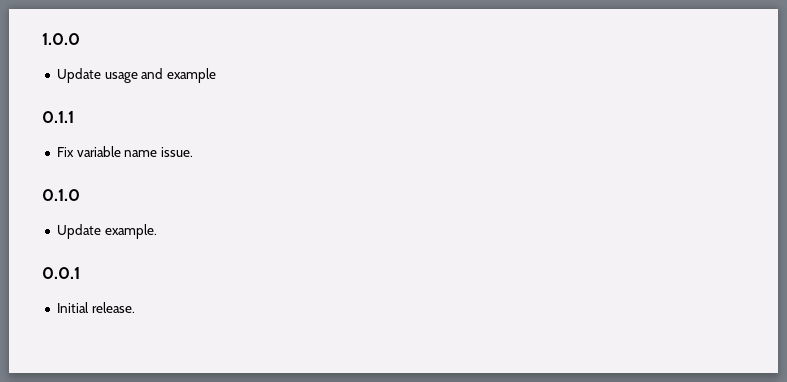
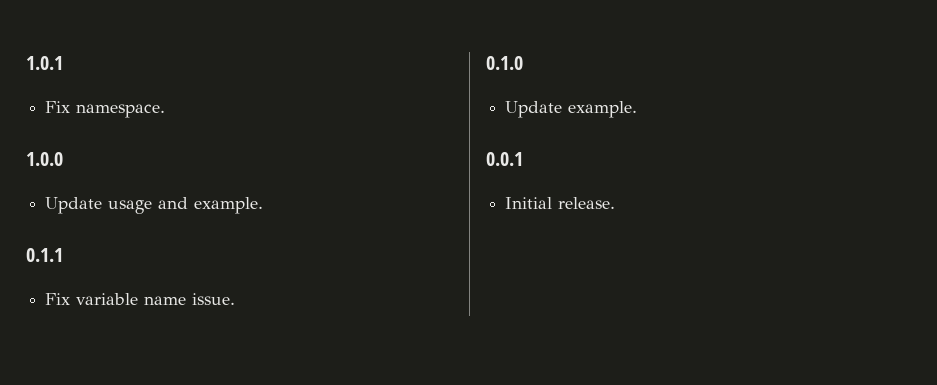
(42, 39) none -> [26,56,63,70] [45,101,166,118] 1.0.1 // Fix namespace. //
[166,68,216,83] example -> [194,197,264,214] example.

